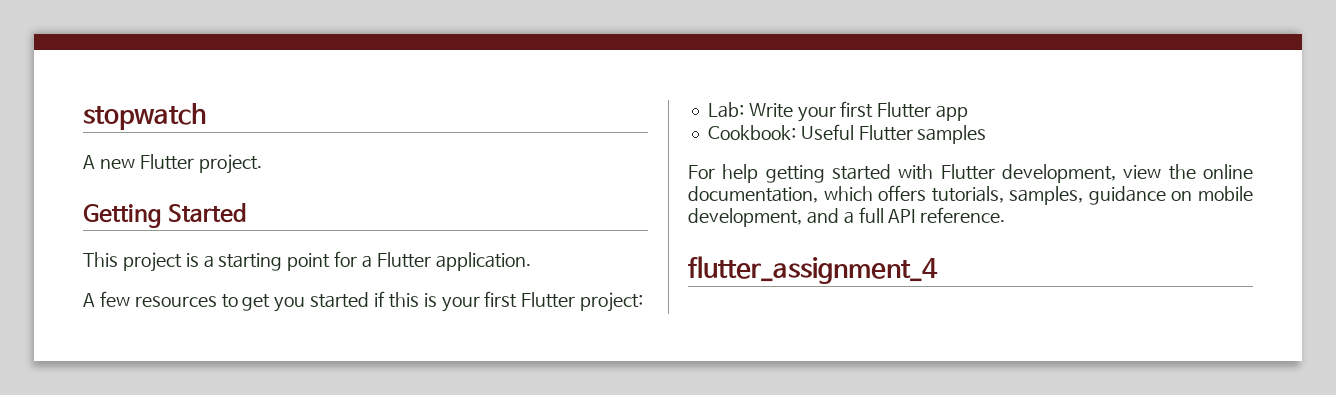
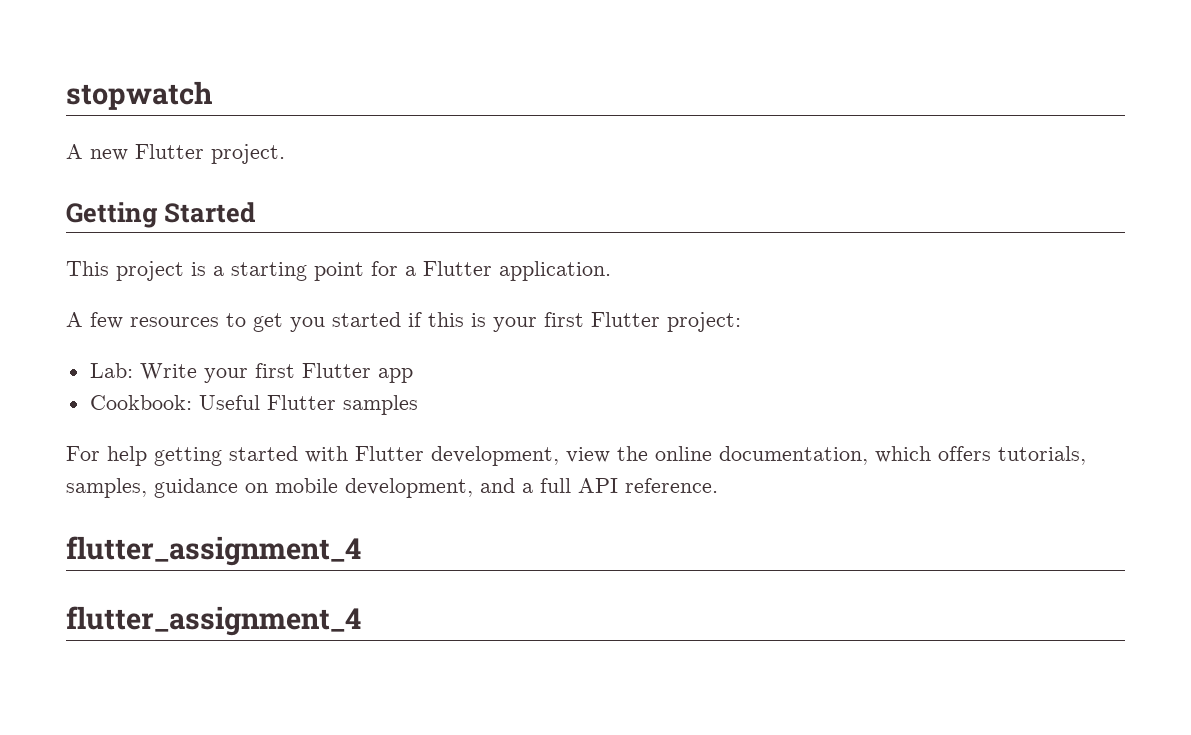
(938, 270) none -> [66,606,361,636] // flutter_assignment_4

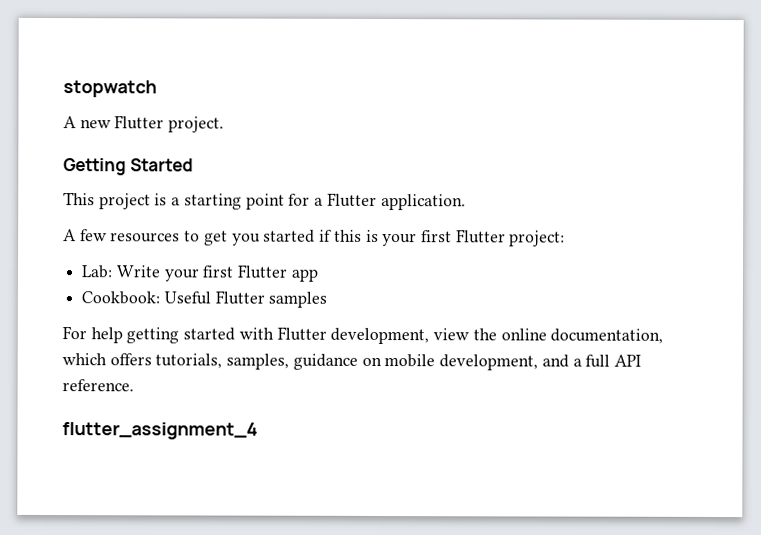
[66,606,361,636] // flutter_assignment_4 -> (258, 431) none

